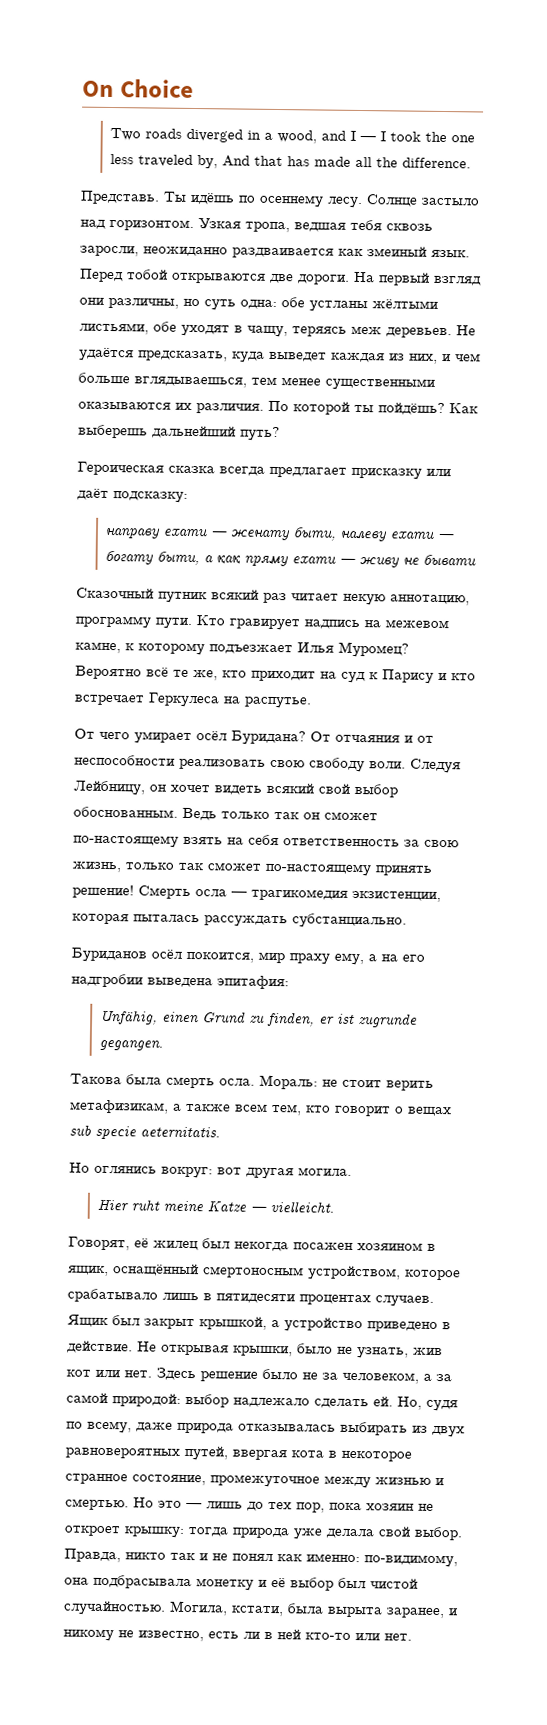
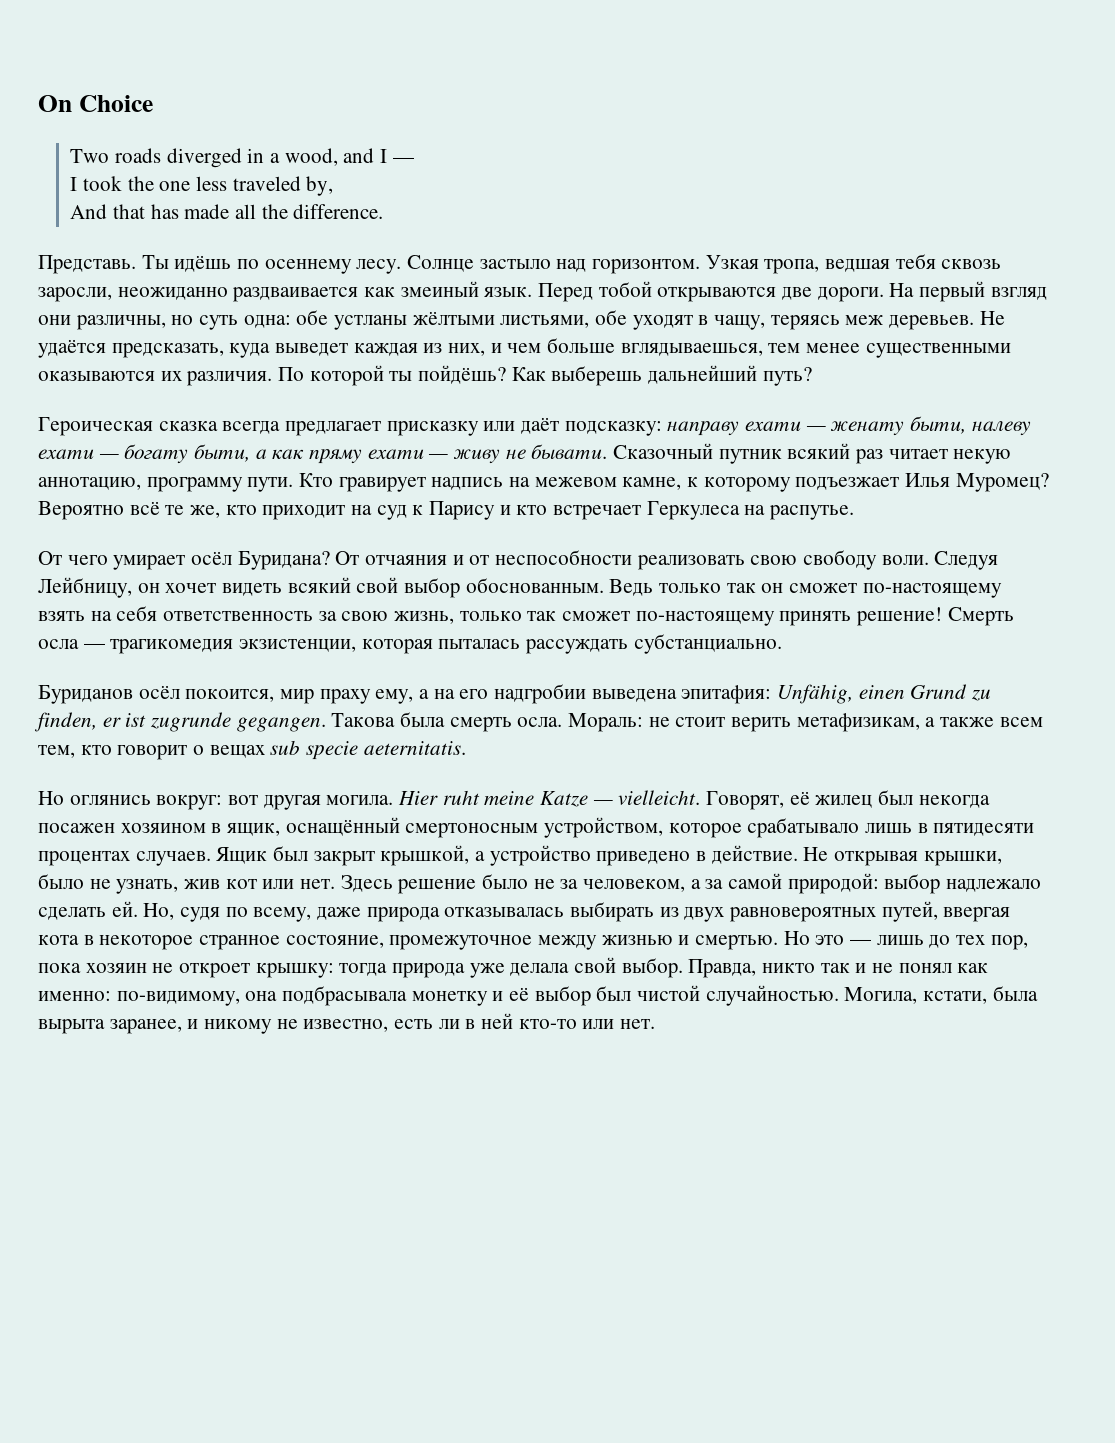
(377, 138) none -> (414, 160) //
(219, 162) none -> (334, 186) //
(188, 497) // -> (662, 428) none
[423,553,477,567] бывати // -> [531,444,608,459] бывати.
(289, 982) // -> (772, 694) none
(164, 1045) // -> (326, 724) none
(352, 1171) // -> (394, 800) none
(335, 1206) // -> (701, 797) none

